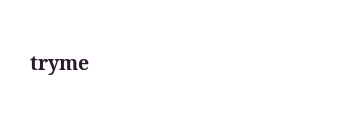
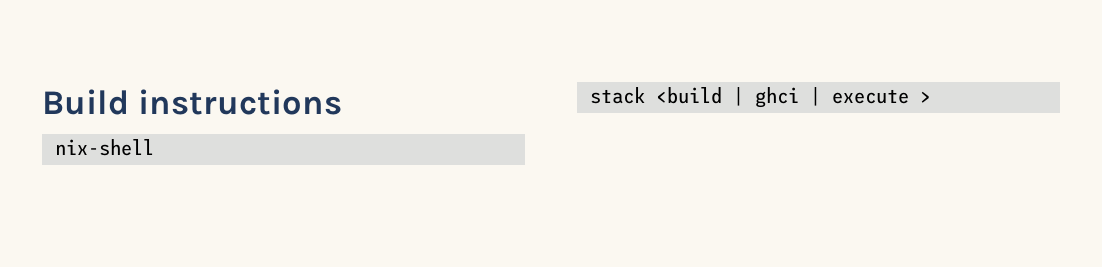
[30,56,89,75] tryme -> [42,89,343,115] [55,139,155,156] [590,87,932,108] Build instructions // nix-shell // stack <build | ghci | execute >

